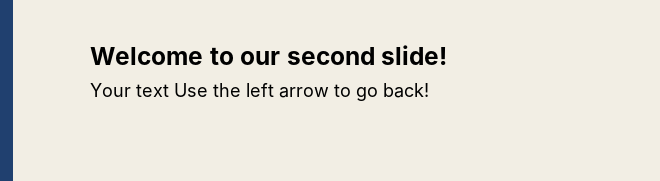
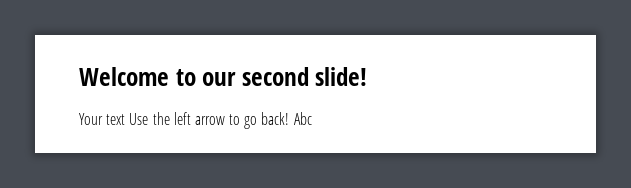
(429, 90) none -> [293,112,312,125] Abc

